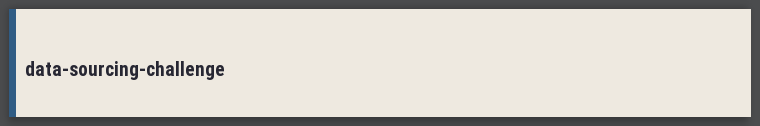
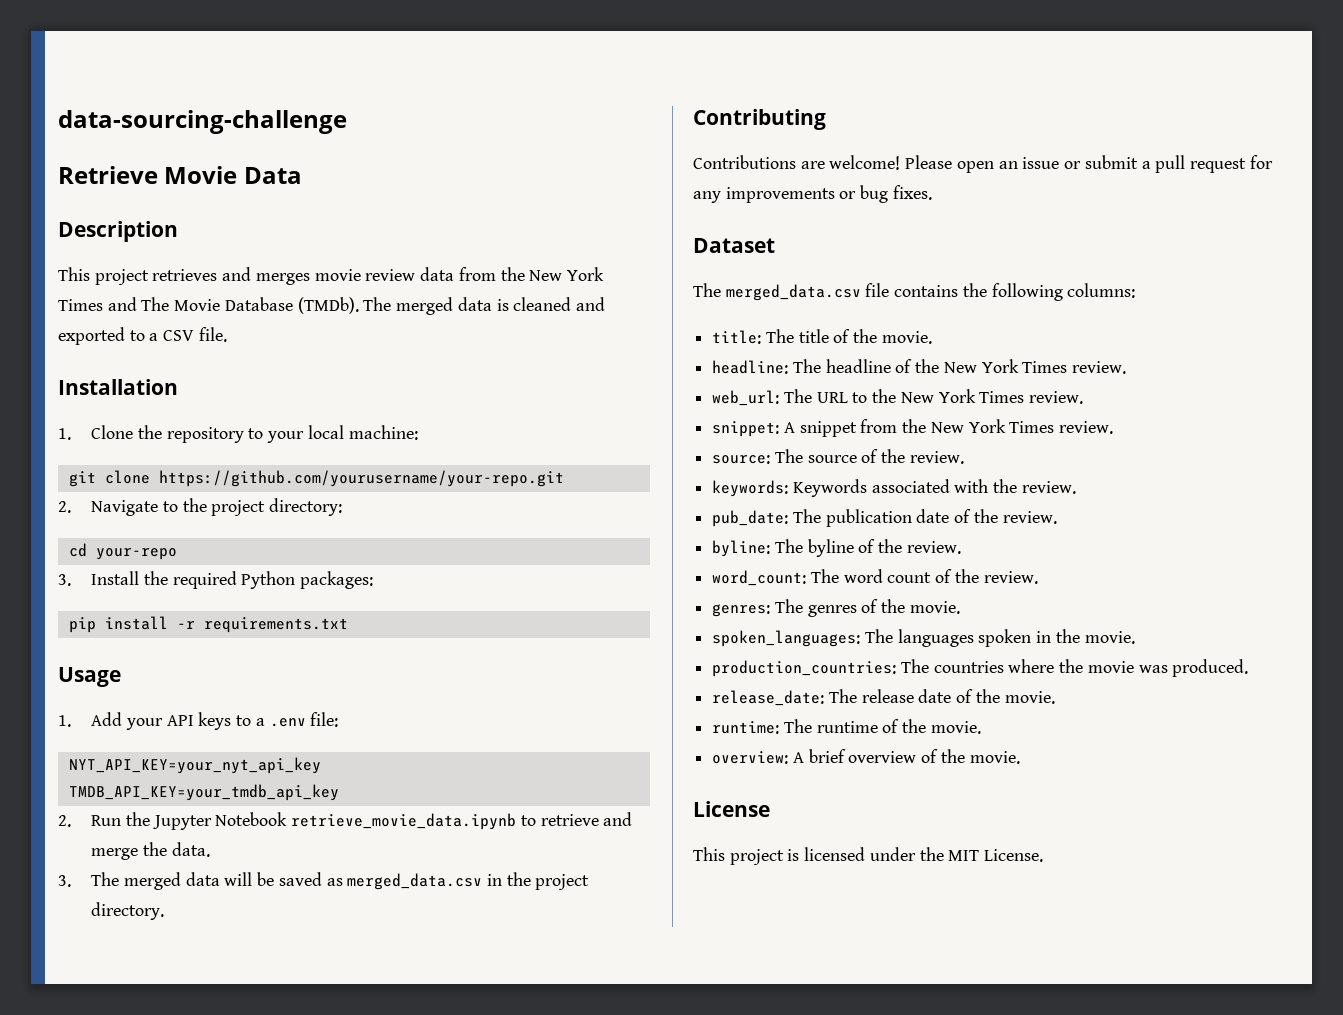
(225, 70) none -> [58,166,302,184] [58,221,178,242] [58,267,604,285] [58,297,605,315] [58,327,227,345] [58,379,178,395] [58,425,418,443] [68,470,564,487] [58,498,343,516] [68,543,177,560] [58,571,374,589] [68,616,348,633] [58,667,121,687] [58,712,339,730] [68,757,321,774] [68,784,339,801] [58,812,633,830] [91,842,210,860] [58,872,590,890] [91,902,165,920] [693,109,826,130] [693,155,1273,173] [693,185,932,203] [693,238,775,253] [693,283,1136,301] [712,329,932,344] [712,359,1127,374] [712,389,1084,406] [712,419,1114,437] [712,449,964,464] [712,479,1076,497] [712,509,1057,527] [712,539,961,557] [712,569,1038,586] [712,599,960,617] [712,629,1135,647] [712,659,1249,677] [712,689,1055,706] [712,719,981,734] [712,749,1020,764] [693,801,770,817] [693,847,1044,865] // Retrieve Movie Data // Description // This project retrieves and merges movie review data from the New York Times and The Movie Database (TMDb). The merged data is cleaned and exported to a CSV file. // Installation // 1. Clone the repository to your local machine: // git clone https://github.com/yourusername/your-repo.git // 2. Navigate to the project directory: // cd your-repo // 3. Install the required Python packages: // pip install -r requirements.txt // Usage // 1. Add your API keys to a .env file: // NYT_API_KEY=your_nyt_api_key // TMDB_API_KEY=your_tmdb_api_key // 2. Run the Jupyter Notebook retrieve_movie_data.ipynb to retrieve and merge the data. // 3. The merged data will be saved as merged_data.csv in the project directory. // Contributing // Contributions are welcome! Please open an issue or submit a pull request for any improvements or bug fixes. // Dataset // The merged_data.csv file contains the following columns: // title: The title of the movie. // headline: The headline of the New York Times review. // web_url: The URL to the New York Times review. // snippet: A snippet from the New York Times review. // source: The source of the review. // keywords: Keywords associated with the review. // pub_date: The publication date of the review. // byline: The byline of the review. // word_count: The word count of the review. // genres: The genres of the movie. // spoken_languages: The languages spoken in the movie. // production_countries: The countries where the movie was produced. // release_date: The release date of the movie. // runtime: The runtime of the movie. // overview: A brief overview of the movie. // License // This project is licensed under the MIT License.

